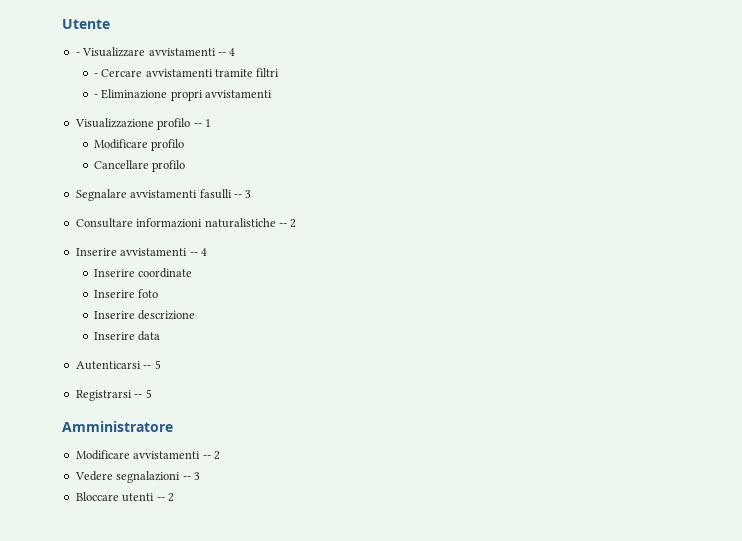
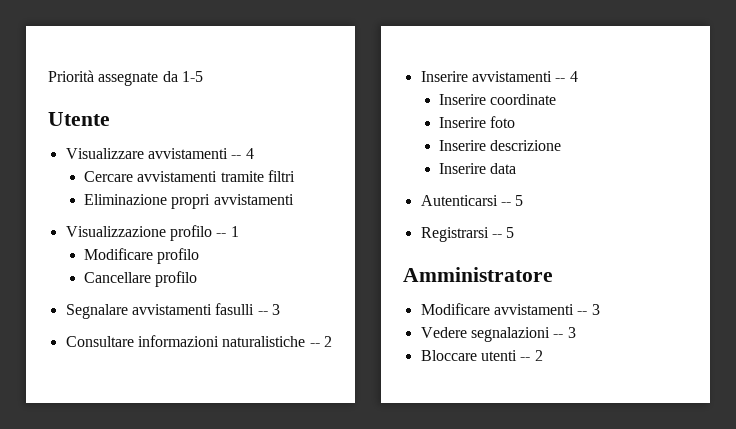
(62, 24) none -> [48,70,203,86] Priorità assegnate da 1-5 //
[75,52,80,56] - -> (110, 119) none
[93,73,98,77] - -> (254, 153) none
[93,94,98,98] - -> (295, 176) none
[213,451,220,460] 2 -> [591,304,600,315] 3

